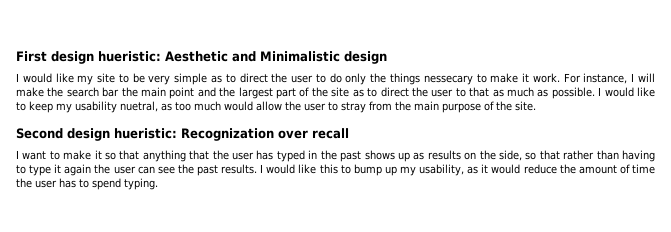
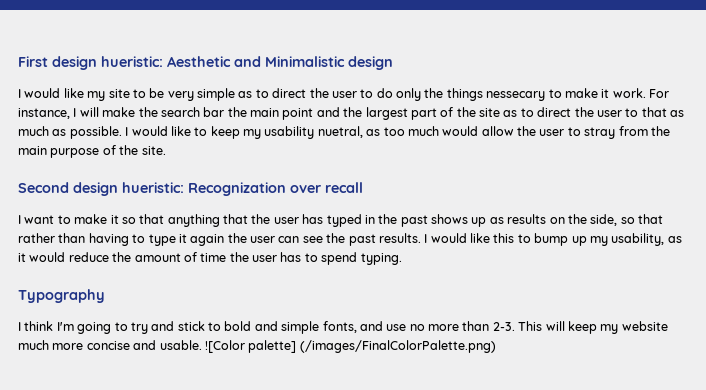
(158, 184) none -> [18,289,105,303] [18,321,668,334] [18,340,496,353] // Typography // I think I'm going to try and stick to bold and simple fonts, and use no more than 2-3. This will keep my website much more concise and usable. ![Color palette] (/images/FinalColorPalette.png)

